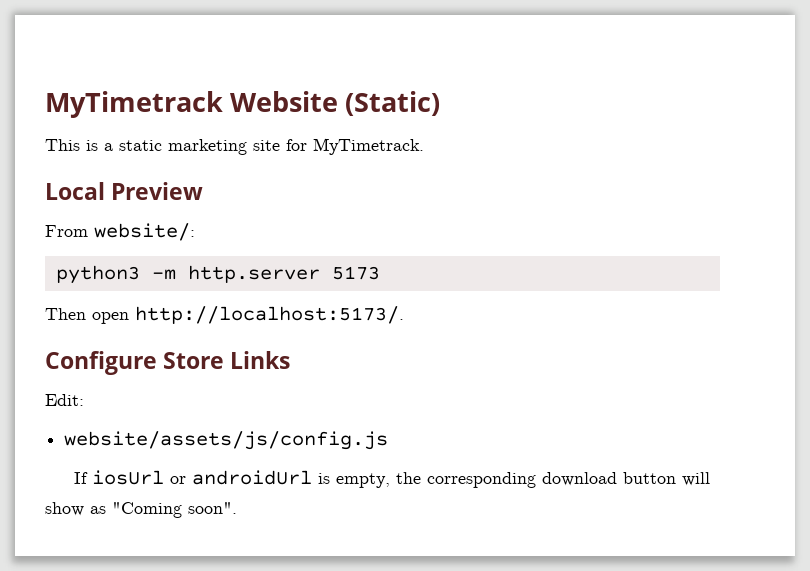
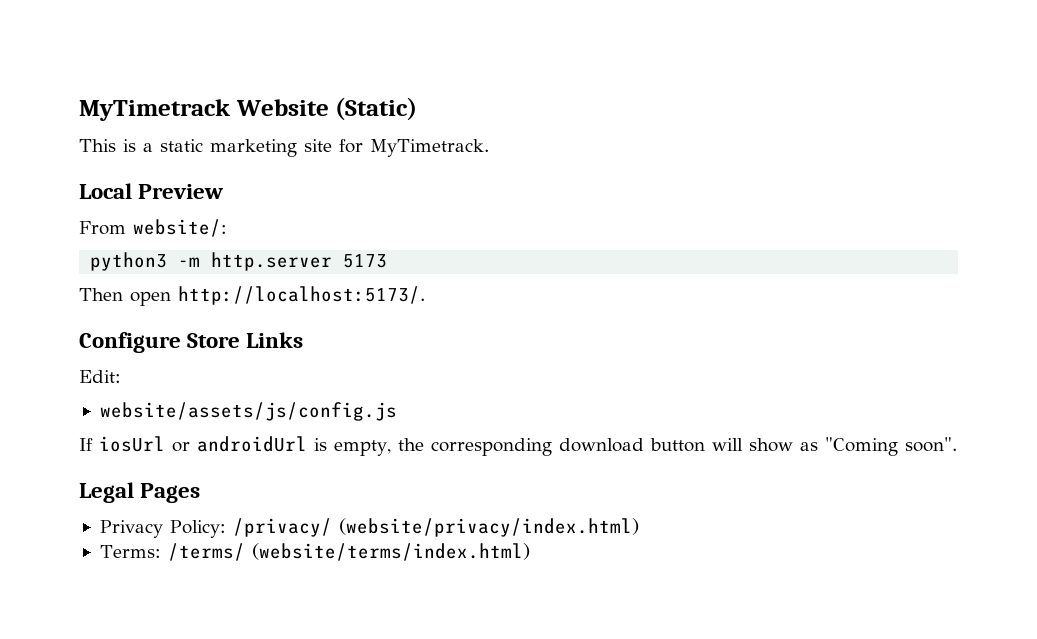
(237, 508) none -> [79,482,201,503] [99,518,639,538] [99,543,530,561] // Legal Pages // Privacy Policy: /privacy/ (website/privacy/index.html) // Terms: /terms/ (website/terms/index.html)

